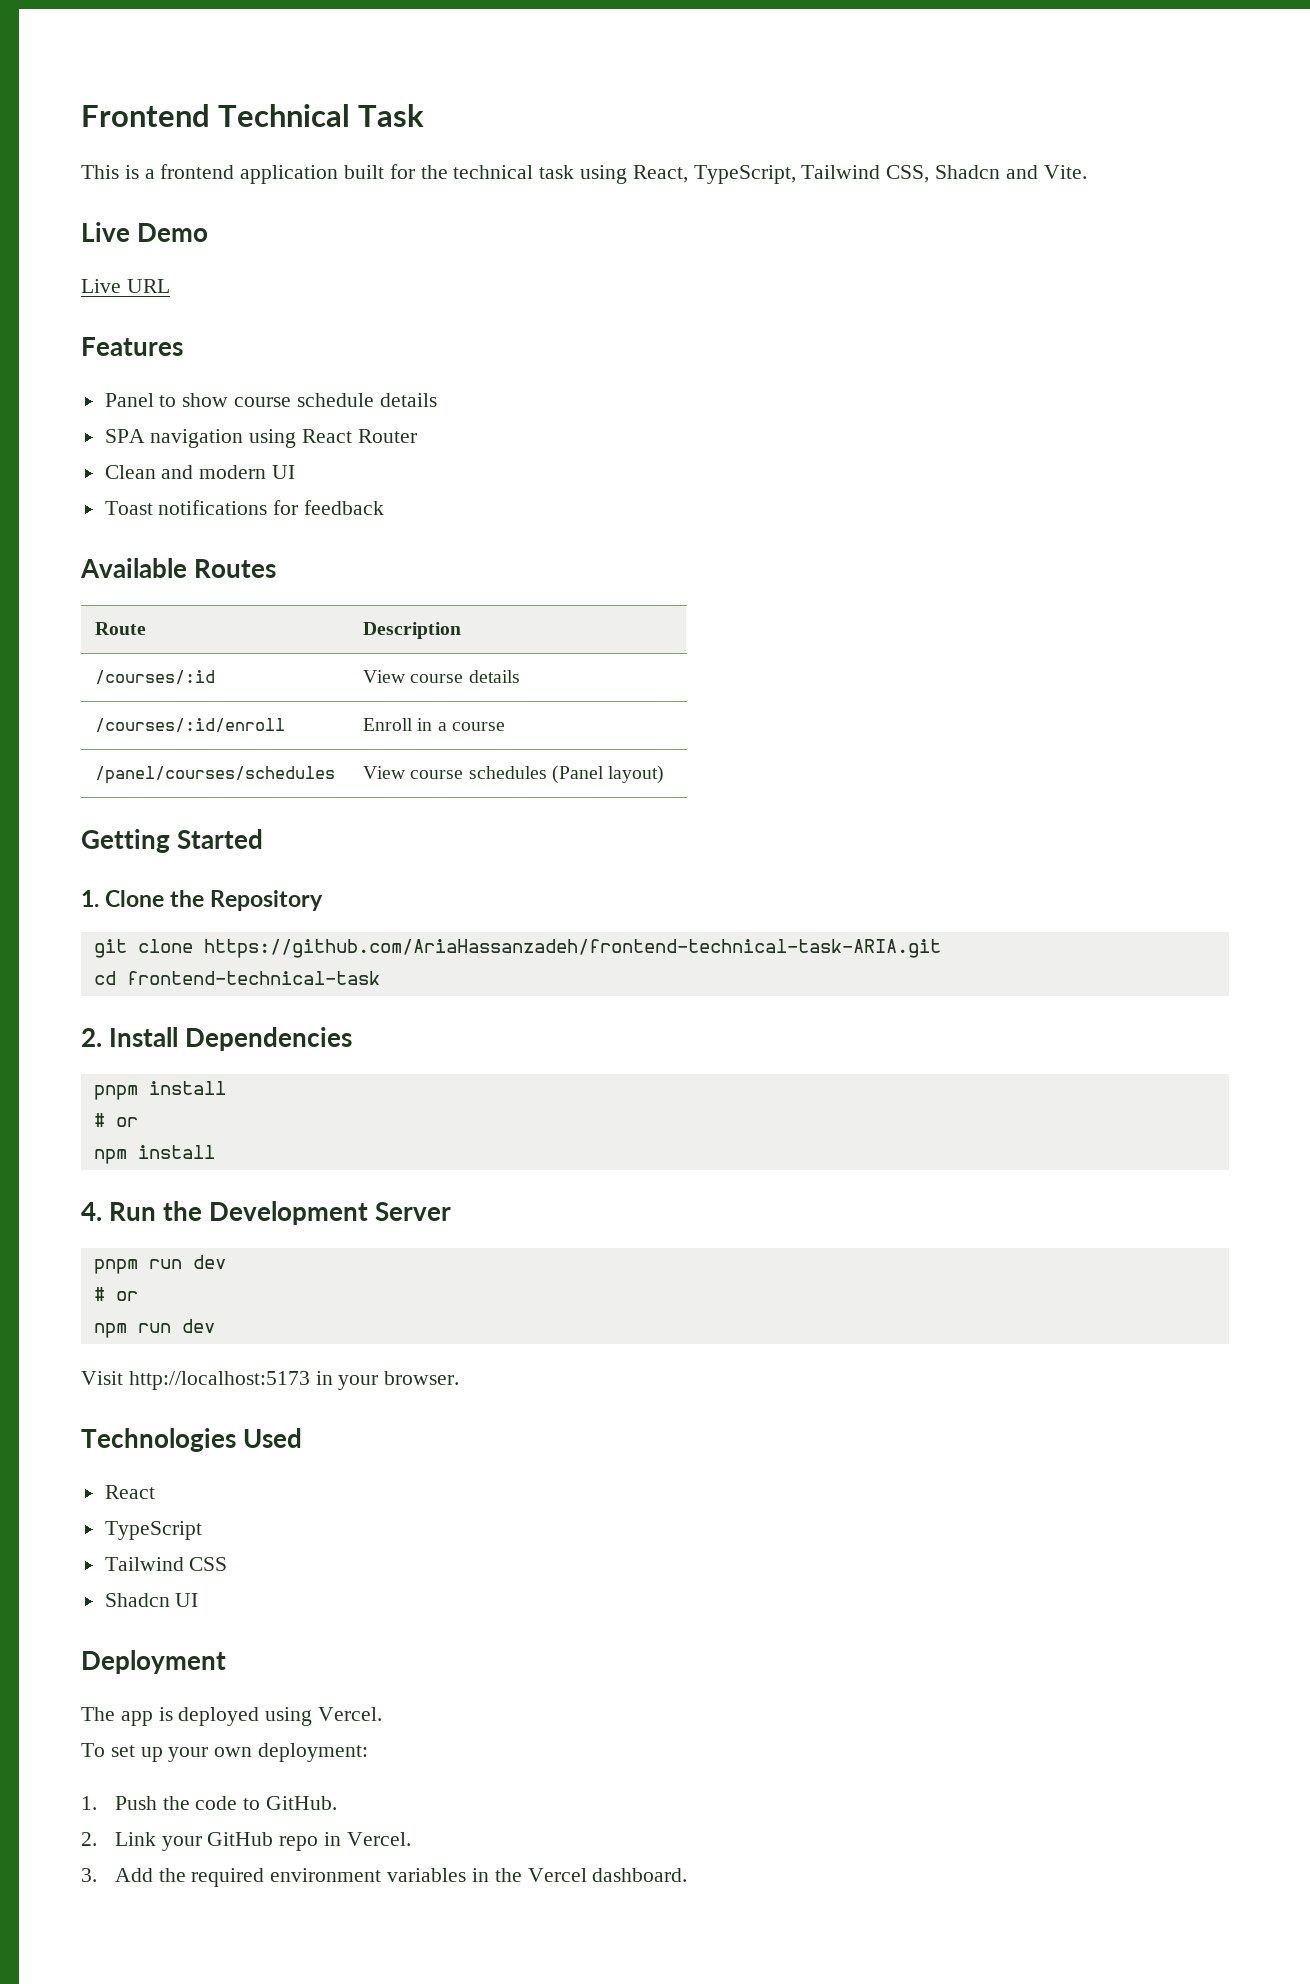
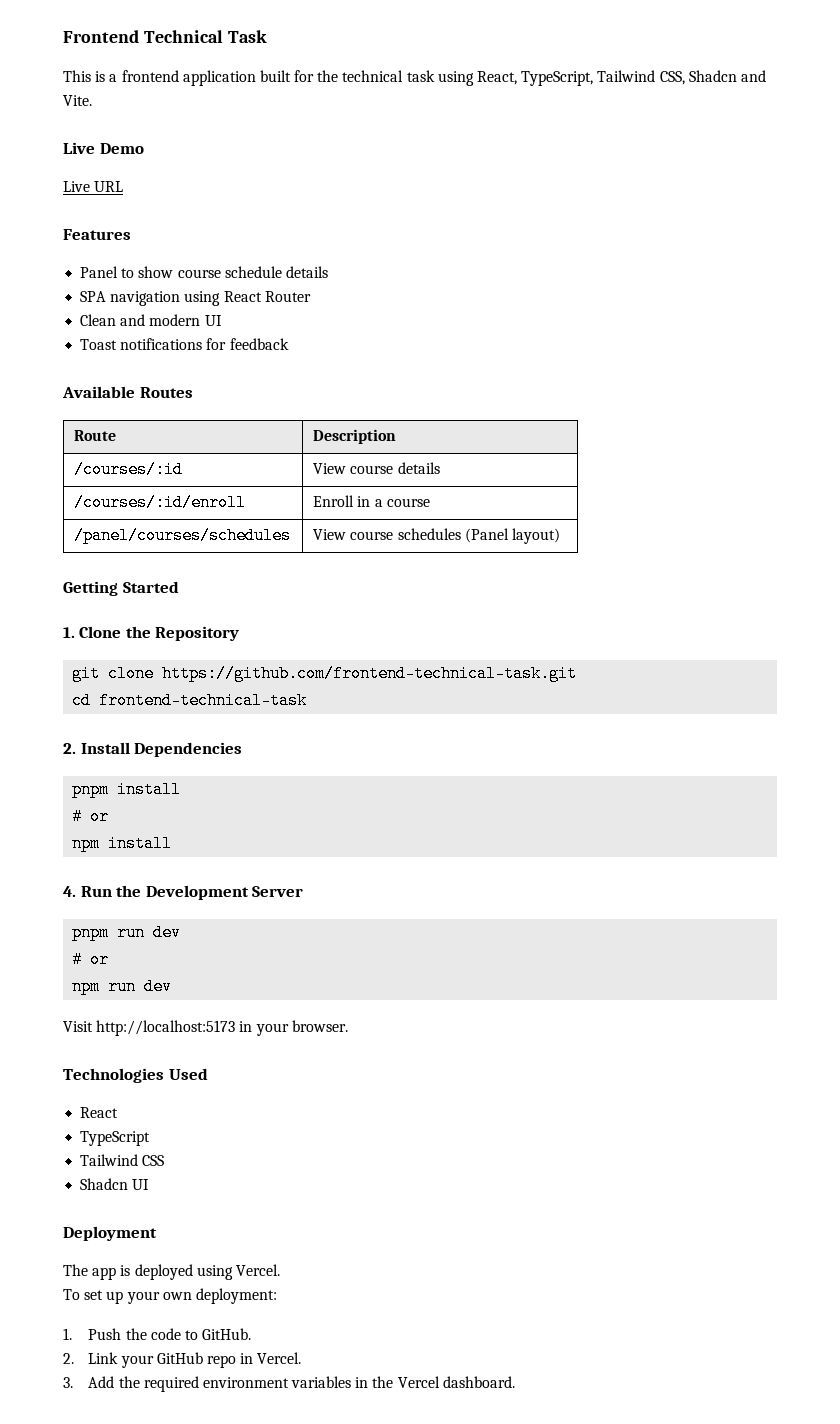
[203,939,941,958] https://github.com/AriaHassanzadeh/frontend-technical-task-ARIA.git -> [162,665,578,682] https://github.com/frontend-technical-task.git

